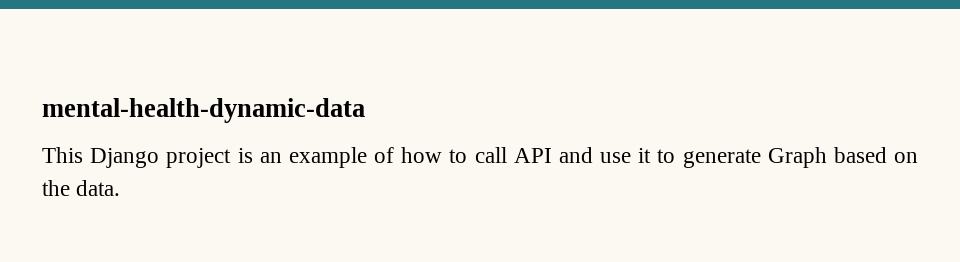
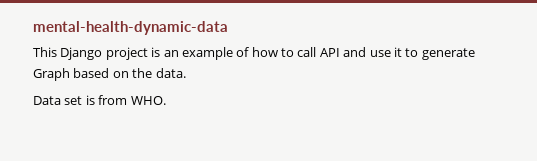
(121, 188) none -> [33,95,166,105] // Data set is from WHO.

